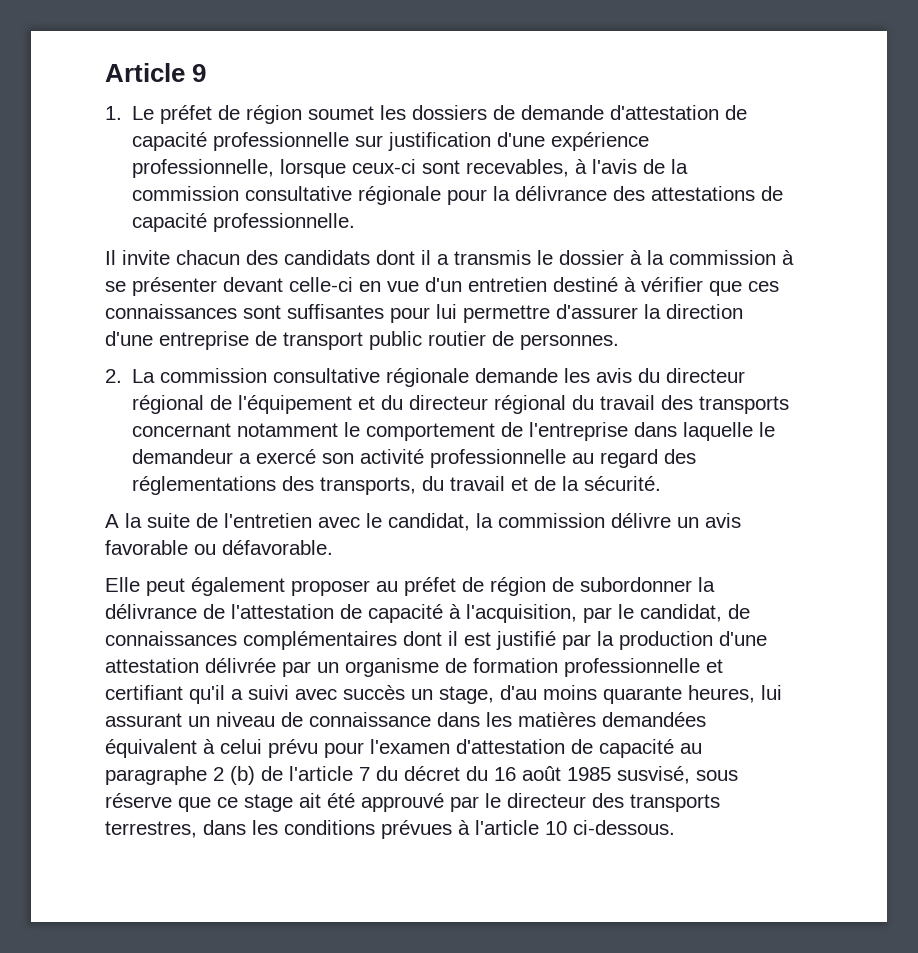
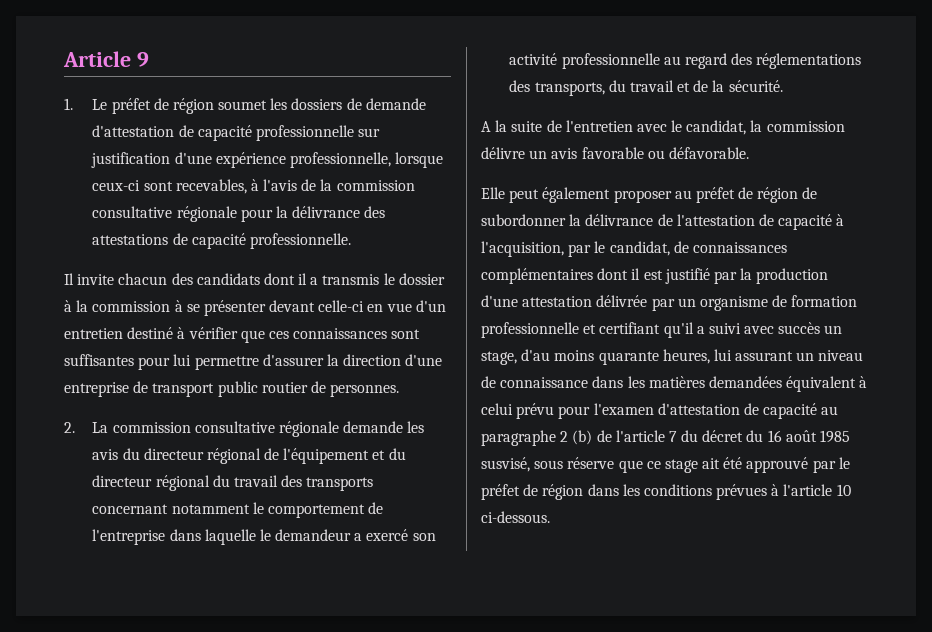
[507,793,720,812] [105,821,197,838] directeur des transports terrestres, -> [481,484,584,500] préfet de région

